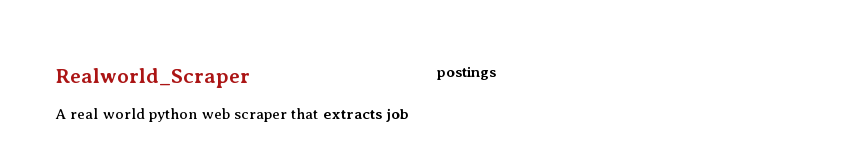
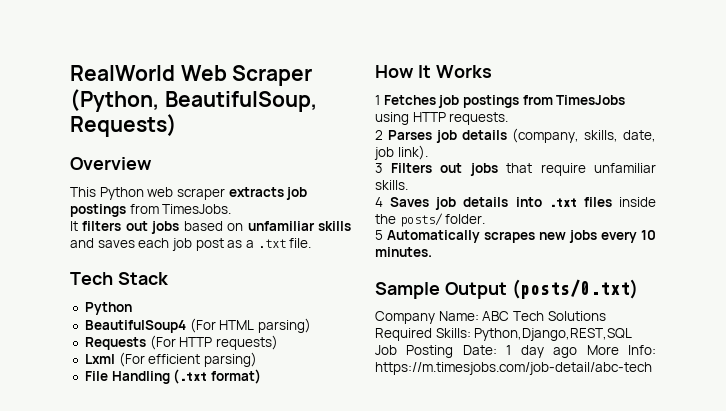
[56,68,250,88] [55,108,198,122] Realworld_Scraper // A real world python -> [70,65,313,86] [70,89,317,112] [70,114,177,137] [70,157,152,170] [70,187,144,200] RealWorld Web Scraper (Python, BeautifulSoup, Requests) // Overview // This Python
[291,108,319,119] that -> (225, 194) none
(496, 73) none -> [129,204,232,214] [70,221,352,234] [70,238,312,251] [70,272,169,285] [84,302,132,315] [84,318,311,333] [84,335,278,350] [84,352,257,367] [84,369,261,384] [375,65,492,78] [375,95,626,108] [375,112,509,125] [375,128,656,143] [374,145,428,160] [375,163,656,176] [375,180,408,190] [375,197,656,210] [375,213,486,227] [375,230,656,243] [375,247,432,257] [375,279,638,299] [375,311,606,324] [375,328,633,341] [375,345,656,358] [375,362,652,375] from TimesJobs. // It filters out jobs based on unfamiliar skills and saves each job post as a .txt file. // Tech Stack // Python // BeautifulSoup4 (For HTML parsing) // Requests (For HTTP requests) // Lxml (For efficient parsing) // File Handling (.txt format) // How It Works // 1 Fetches job postings from TimesJobs using HTTP requests. // 2 Parses job details (company, skills, date, job link). // 3 Filters out jobs that require unfamiliar skills. // 4 Saves job details into .txt files inside the posts/ folder. // 5 Automatically scrapes new jobs every 10 minutes. // Sample Output (posts/0.txt) // Company Name: ABC Tech Solutions Required Skills: Python,Django,REST,SQL Job Posting Date: 1 day ago More Info: https://m.timesjobs.com/job-detail/abc-tech

